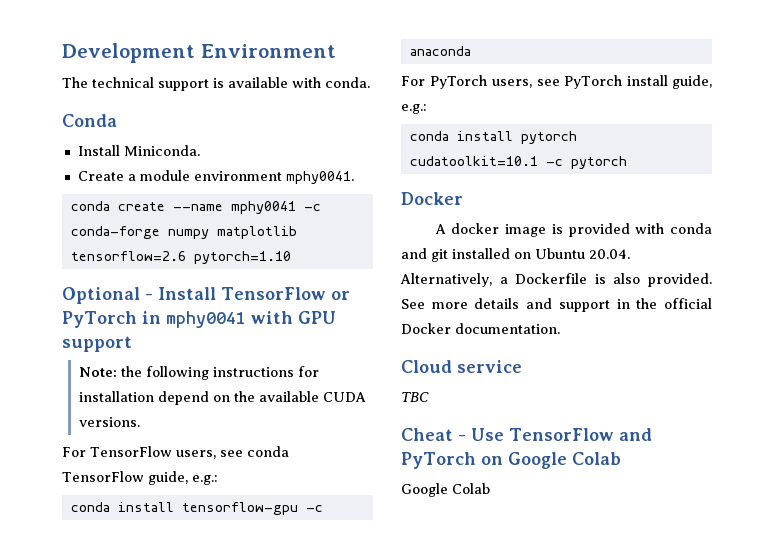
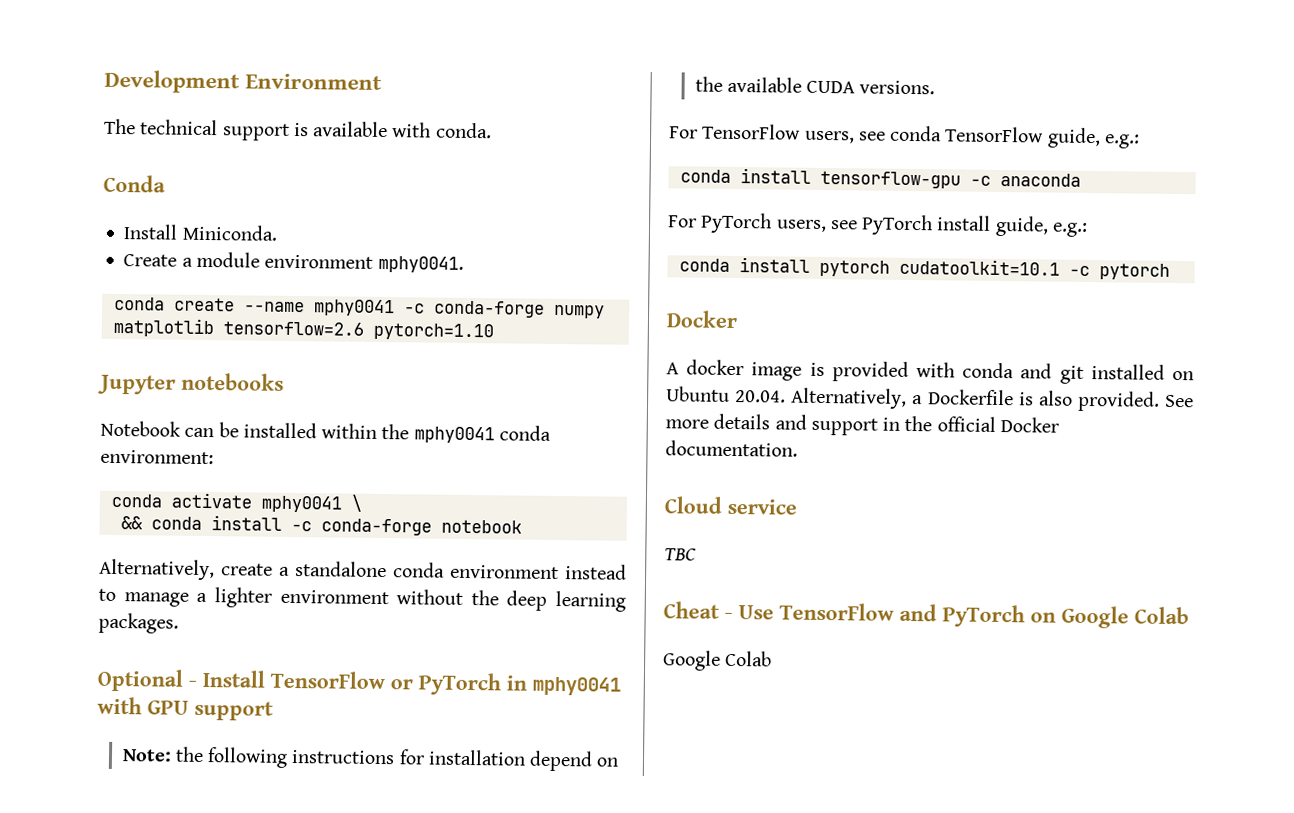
(291, 257) none -> [97,372,284,395] [100,420,551,444] [100,449,214,465] [110,492,362,513] [120,515,522,536] [99,558,627,581] [98,587,626,612] [98,612,179,634] // Jupyter notebooks // Notebook can be installed within the mphy0041 conda environment: // conda activate mphy0041 \ // && conda install -c conda-forge notebook // Alternatively, create a standalone conda environment instead to manage a lighter environment without the deep learning packages.

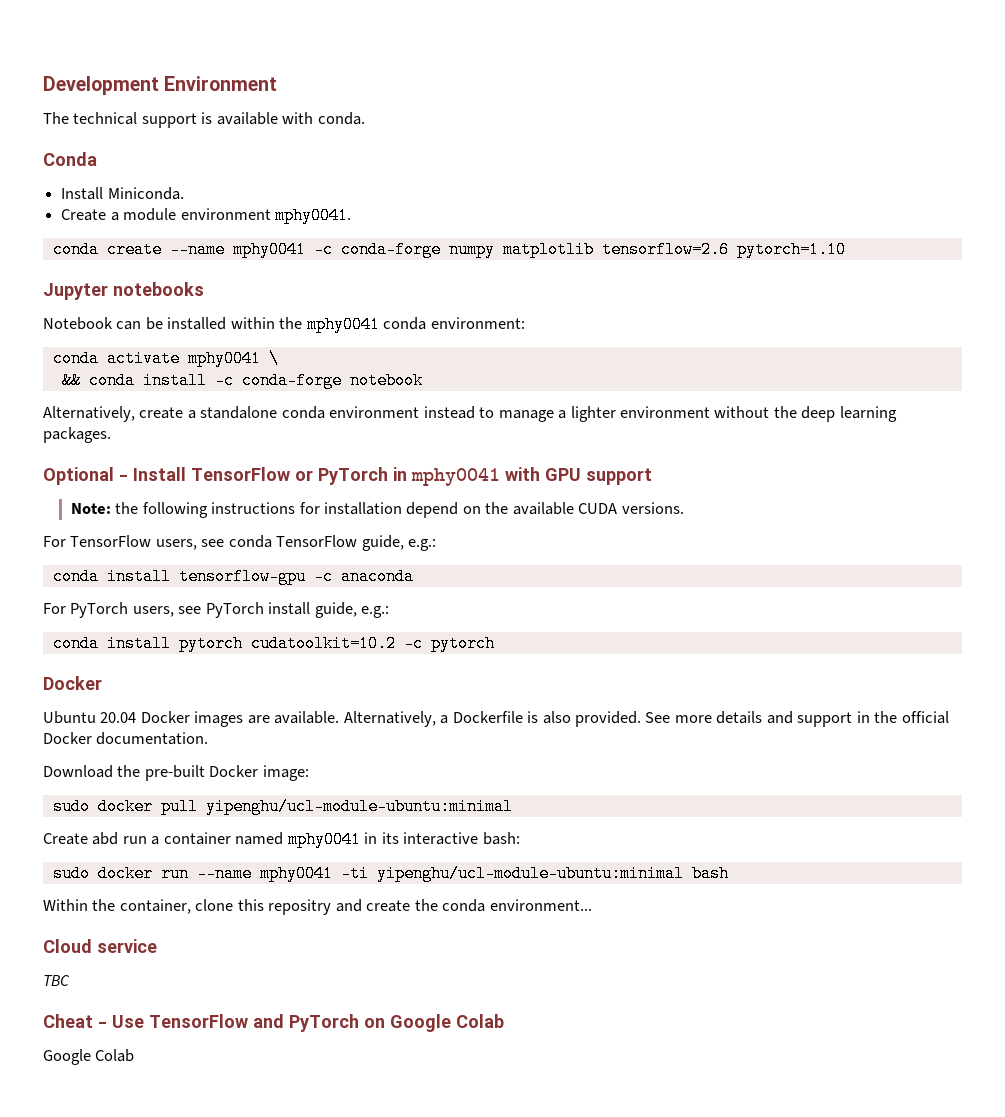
[898,258,1060,276] cudatoolkit=10.1 -> [250,635,396,652] cudatoolkit=10.2
[666,359,1194,384] [666,386,787,403] A docker image is provided with conda and git installed on Ubuntu 20.04. -> [43,711,340,727] Ubuntu 20.04 Docker images are available.
(798, 448) none -> [43,765,309,781] [52,798,513,815] [43,831,520,848] [52,865,729,882] [43,899,592,915] // Download the pre-built Docker image: // sudo docker pull yipenghu/ucl-module-ubuntu:minimal // Create abd run a container named mphy0041 in its interactive bash: // sudo docker run --name mphy0041 -ti yipenghu/ucl-module-ubuntu:minimal bash // Within the container, clone this repositry and create the conda environment...

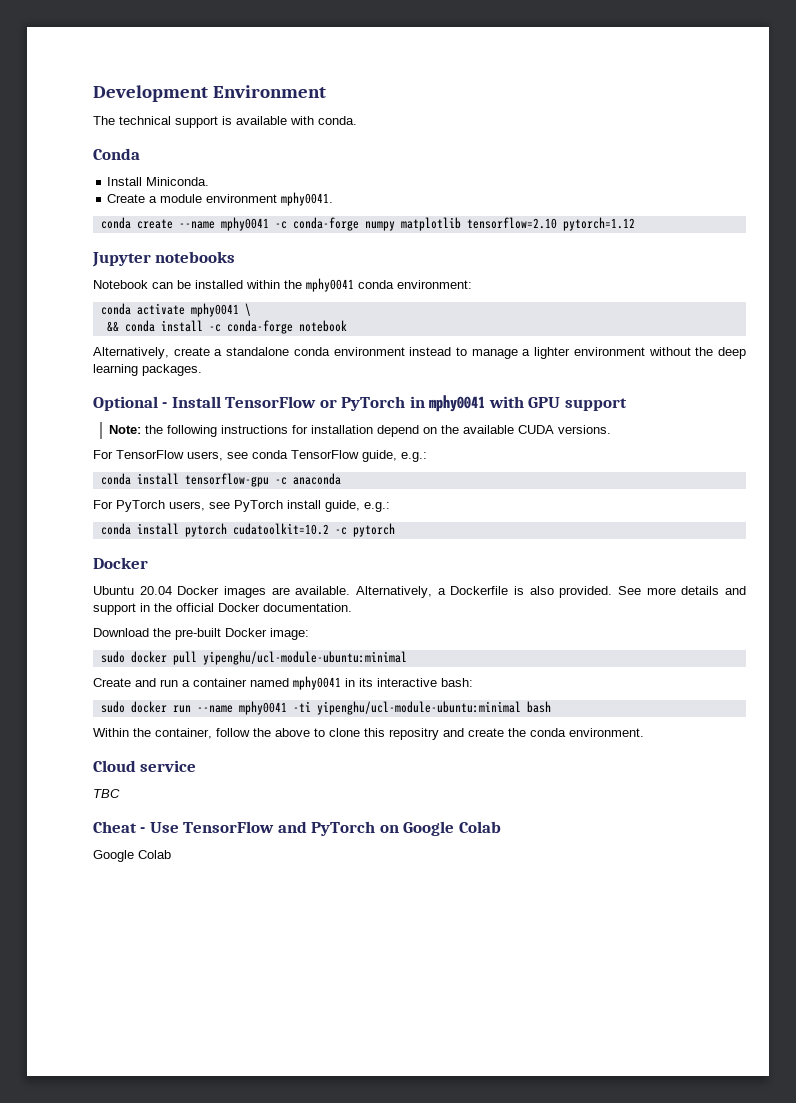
[601,241,846,258] tensorflow=2.6 pytorch=1.10 -> [466,217,635,231] tensorflow=2.10 pytorch=1.12
[92,832,119,845] abd -> [135,678,156,687] and
(191, 906) none -> [216,728,325,737] follow the above to
[489,899,592,911] environment... -> [569,728,644,737] environment.

